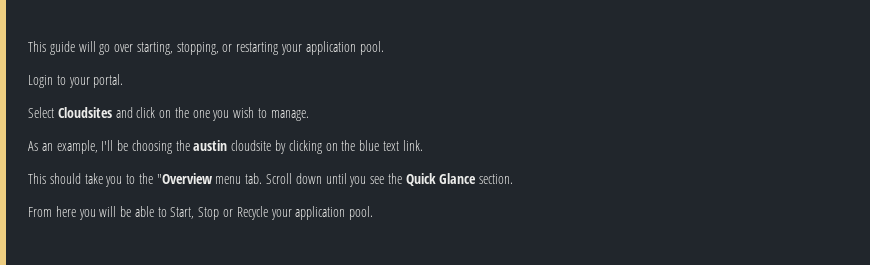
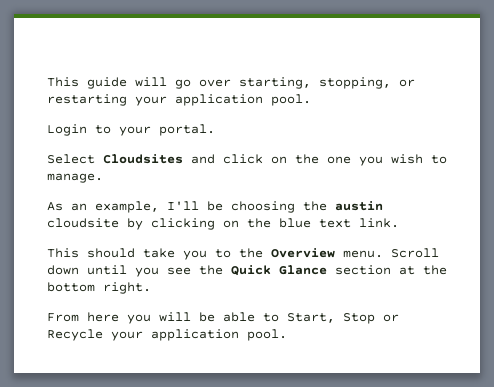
[156,173,263,184] "Overview menu tab. -> [271,248,383,258] Overview menu.
[479,174,514,184] section. -> [335,265,447,275] [47,282,151,294] section at the bottom right.

